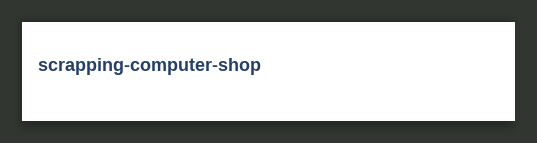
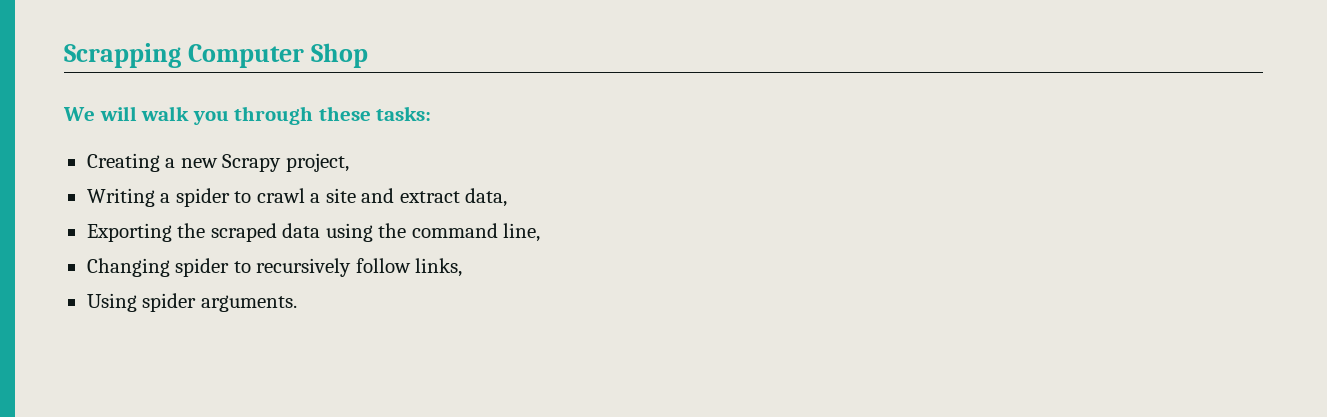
[38,58,261,75] scrapping-computer-shop -> [64,43,368,68] [63,106,432,125] [86,153,349,172] [86,188,508,207] [86,223,541,242] [86,258,463,277] [86,293,297,312] Scrapping Computer Shop // We will walk you through these tasks: // Creating a new Scrapy project, // Writing a spider to crawl a site and extract data, // Exporting the scraped data using the command line, // Changing spider to recursively follow links, // Using spider arguments.

